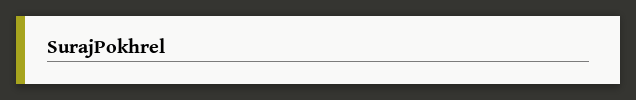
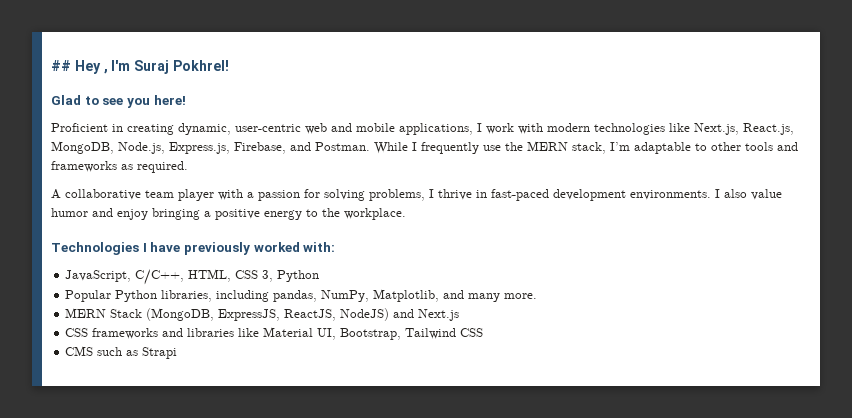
[47,38,165,58] SurajPokhrel -> [51,60,229,74] [51,95,186,108] [51,123,794,135] [51,141,798,154] [51,161,188,173] [51,189,782,201] [51,208,406,220] [51,242,336,255] [65,269,320,285] [65,289,538,302] [65,308,460,321] [65,327,484,340] [65,346,178,359] ## Hey , I'm Suraj Pokhrel! // Glad to see you here! // Proficient in creating dynamic, user-centric web and mobile applications, I work with modern technologies like Next.js, React.js, MongoDB, Node.js, Express.js, Firebase, and Postman. While I frequently use the MERN stack, I’m adaptable to other tools and frameworks as required. // A collaborative team player with a passion for solving problems, I thrive in fast-paced development environments. I also value humor and enjoy bringing a positive energy to the workplace. // Technologies I have previously worked with: // JavaScript, C/C++, HTML, CSS 3, Python // Popular Python libraries, including pandas, NumPy, Matplotlib, and many more. // MERN Stack (MongoDB, ExpressJS, ReactJS, NodeJS) and Next.js // CSS frameworks and libraries like Material UI, Bootstrap, Tailwind CSS // CMS such as Strapi

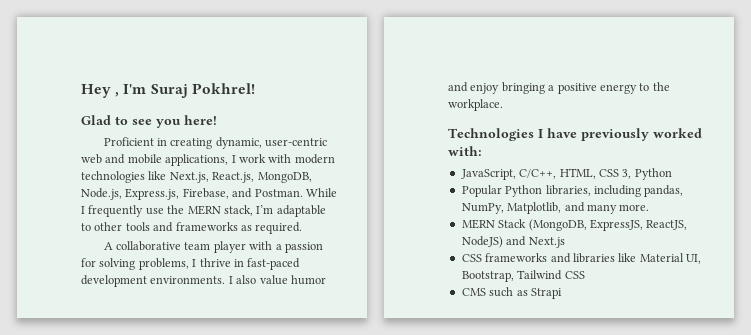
[51,60,71,71] ## -> (81, 91) none

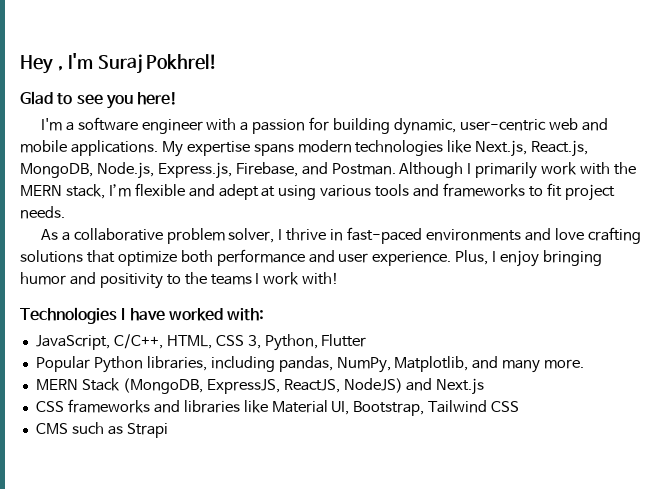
[103,137,213,149] Proficient in creating -> [40,117,391,134] I'm a software engineer with a passion for building
[165,154,292,166] applications, I work with -> [70,140,294,157] applications. My expertise spans
[305,188,337,197] [81,205,326,217] [81,222,303,234] [103,241,323,253] [81,258,301,270] [81,275,326,287] [448,82,670,94] [448,99,503,111] While I frequently use the MERN stack, I’m adaptable to other tools and frameworks as required. // A collaborative team player with a passion for solving problems, I thrive in fast-paced development environments. I also value humor and enjoy bringing a positive energy to the workplace. -> [399,162,637,179] [20,183,615,201] [20,206,65,219] [40,227,641,244] [20,249,603,267] [20,272,340,289] Although I primarily work with the MERN stack, I’m flexible and adept at using various tools and frameworks to fit project needs. // As a collaborative problem solver, I thrive in fast-paced environments and love crafting solutions that optimize both performance and user experience. Plus, I enjoy bringing humor and positivity to the teams I work with!
[581,128,649,141] previously -> (165, 314) none
[634,168,672,180] Python -> [264,334,367,351] Python, Flutter

